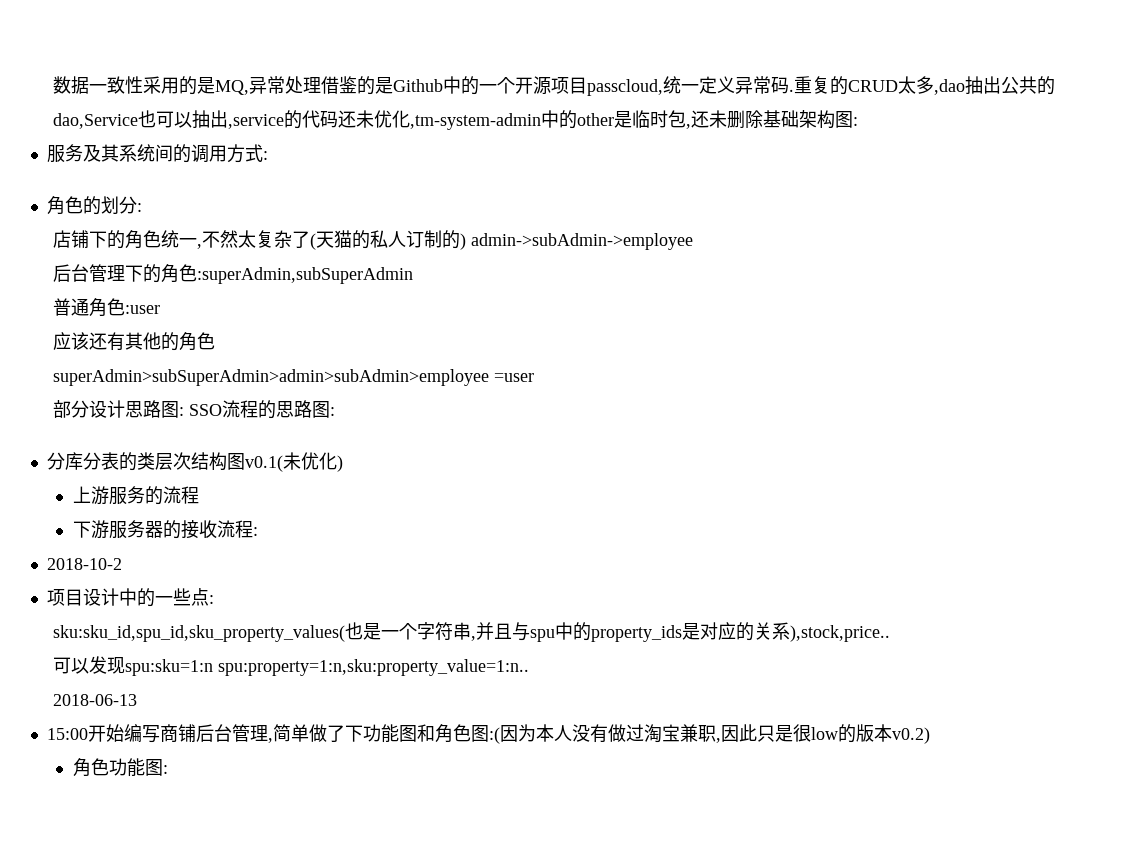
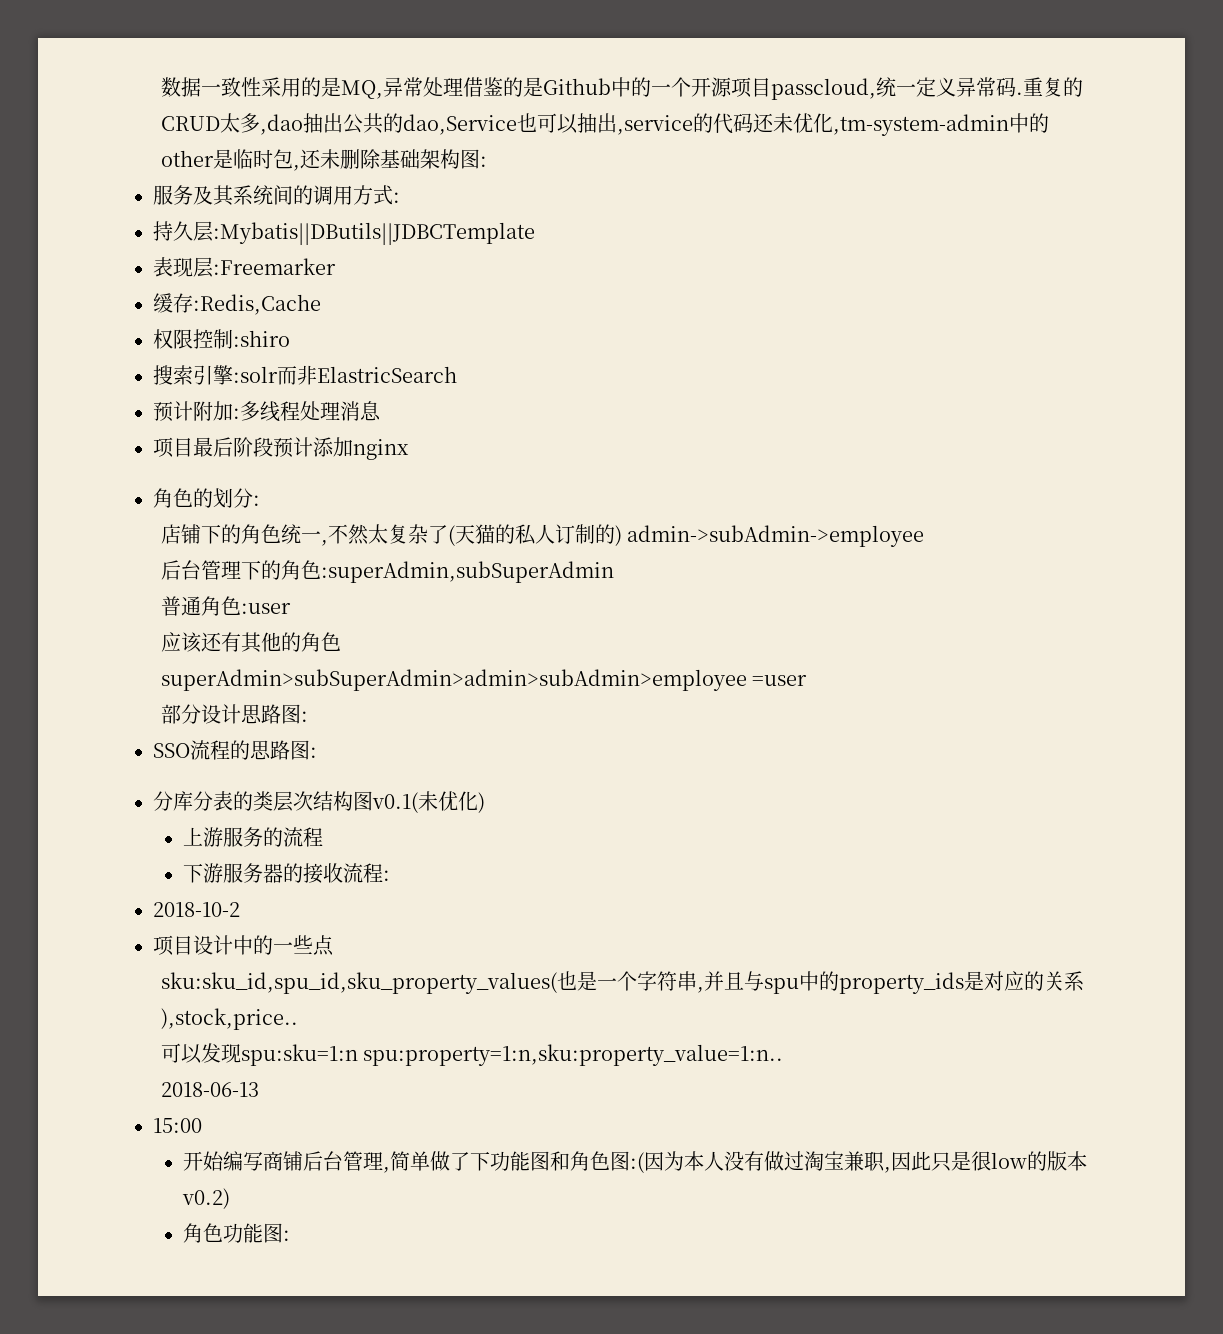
(268, 155) none -> [153,221,535,245] [153,257,336,278] [153,293,321,315] [153,329,290,349] [153,365,457,385] [153,401,381,422] [153,437,409,460] // 持久层:Mybatis||DButils||JDBCTemplate // 表现层:Freemarker // 缓存:Redis,Cache // 权限控制:shiro // 搜索引擎:solr而非ElastricSearch // 预计附加:多线程处理消息 // 项目最后阶段预计添加nginx
(184, 411) none -> (308, 716) //
[208,595,214,604] : -> (334, 945) none
(88, 734) none -> (202, 1125) //

